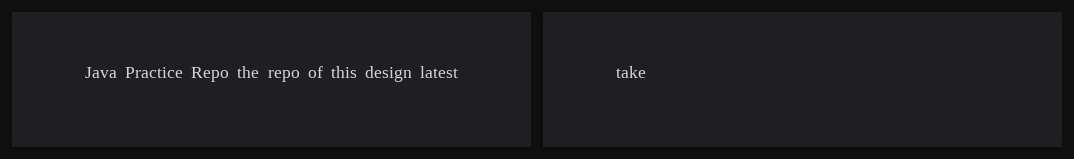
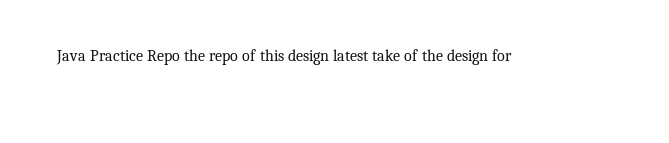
(646, 72) none -> [404,49,512,65] of the design for

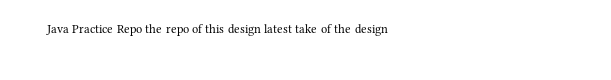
[491,49,512,61] for -> (388, 30) none

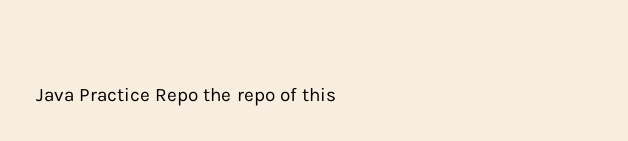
[227,24,388,36] design latest take of the design -> (336, 94) none

